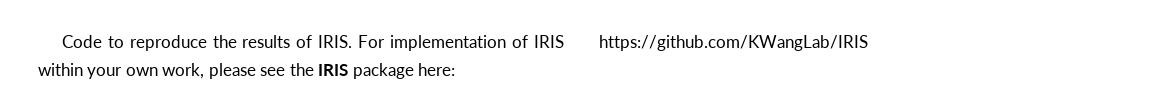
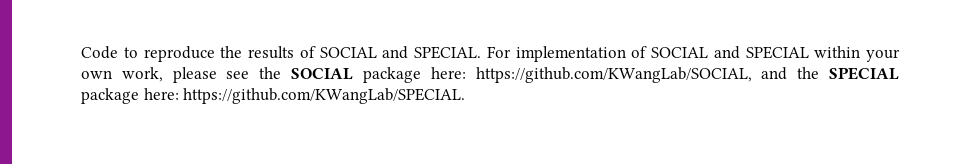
[318,35,564,51] IRIS. For implementation of IRIS -> [319,46,809,62] SOCIAL and SPECIAL. For implementation of SOCIAL and SPECIAL
[318,63,456,79] [599,35,868,51] IRIS package here: https://github.com/KWangLab/IRIS -> [291,67,900,83] [81,88,466,104] SOCIAL package here: https://github.com/KWangLab/SOCIAL, and the SPECIAL package here: https://github.com/KWangLab/SPECIAL.

